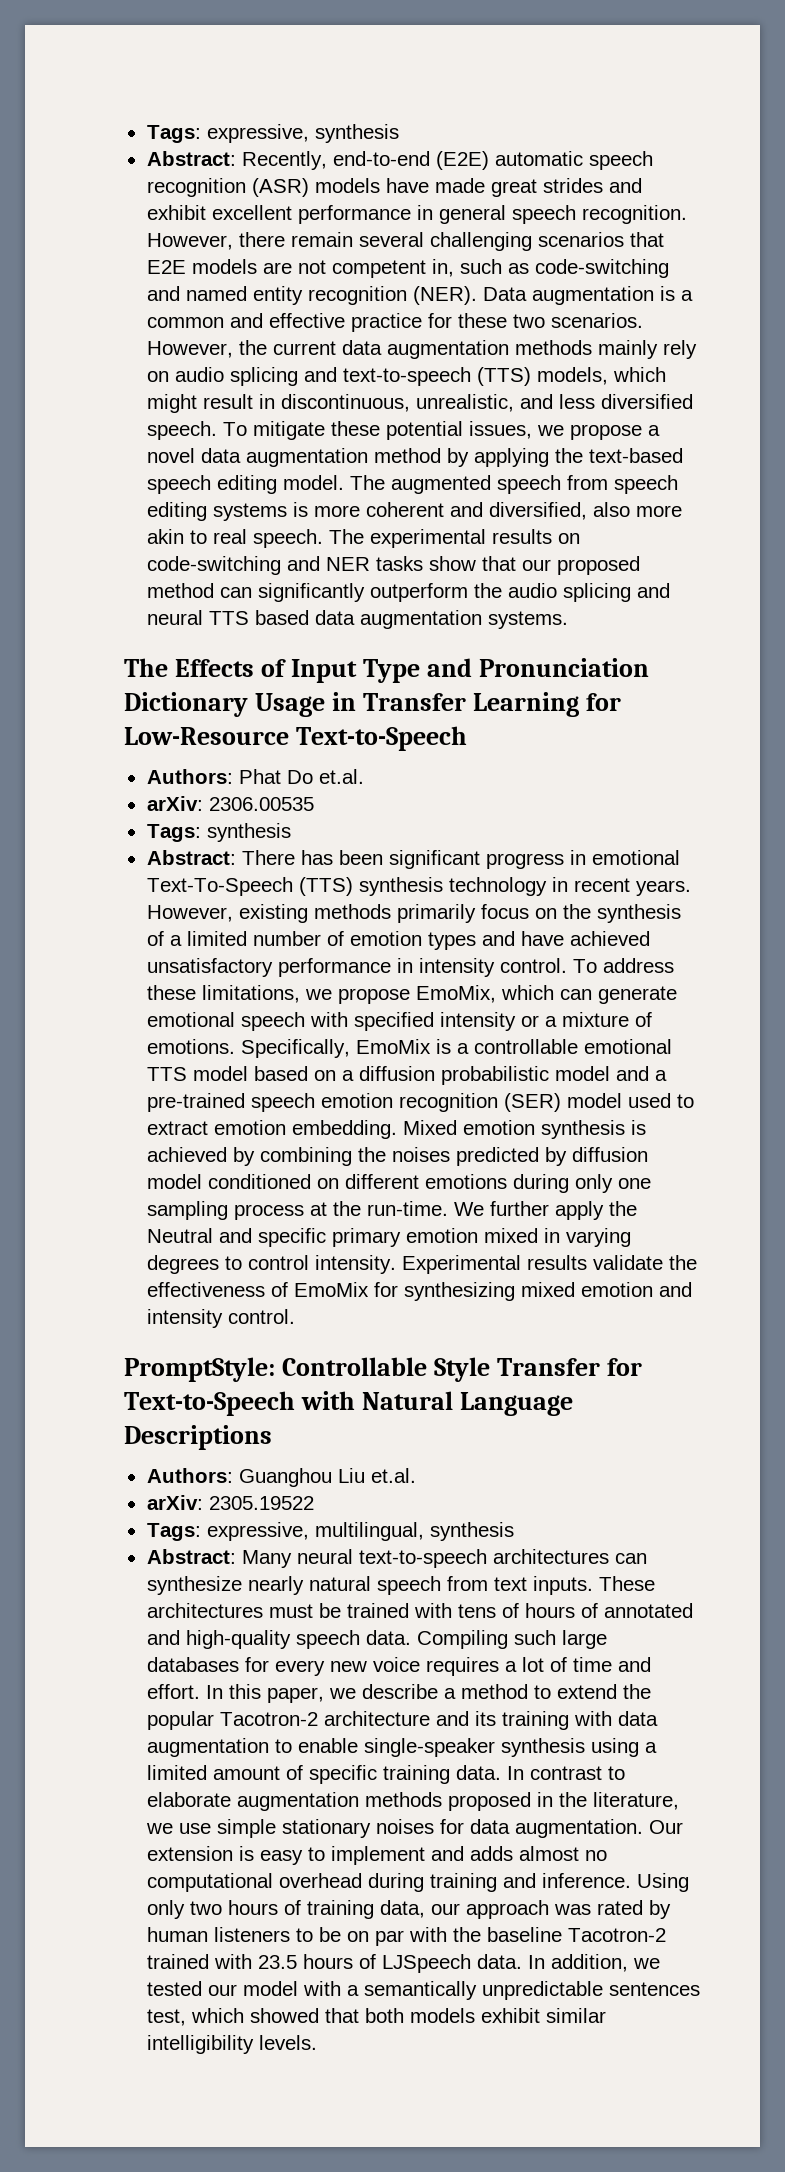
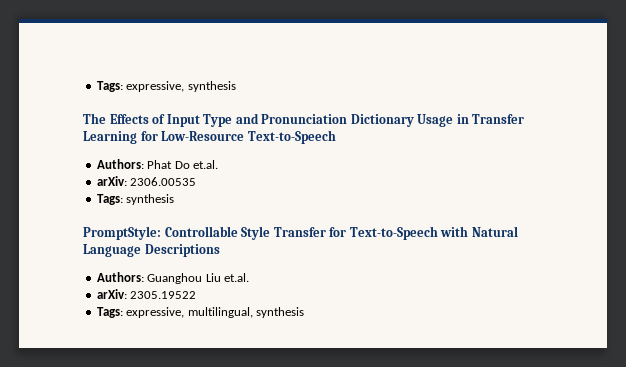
[146,151,653,170] [146,178,642,197] [146,205,687,224] [146,232,664,251] [146,259,669,278] [146,286,693,305] [146,313,643,332] [146,340,697,359] [146,367,666,386] [146,394,693,413] [146,421,660,440] [146,448,683,467] [146,475,678,494] [146,502,682,521] [146,529,580,548] [146,556,640,575] [146,583,670,602] [146,610,568,629] // Abstract: Recently, end-to-end (E2E) automatic speech recognition (ASR) models have made great strides and exhibit excellent performance in general speech recognition. However, there remain several challenging scenarios that E2E models are not competent in, such as code-switching and named entity recognition (NER). Data augmentation is a common and effective practice for these two scenarios. However, the current data augmentation methods mainly rely on audio splicing and text-to-speech (TTS) models, which might result in discontinuous, unrealistic, and less diversified speech. To mitigate these potential issues, we propose a novel data augmentation method by applying the text-based speech editing model. The augmented speech from speech editing systems is more coherent and diversified, also more akin to real speech. The experimental results on code-switching and NER tasks show that our proposed method can significantly outperform the audio splicing and neural TTS based data augmentation systems. -> (236, 86) none
[146,850,680,869] [146,877,691,896] [146,904,681,923] [146,931,650,950] [146,958,674,977] [146,985,677,1004] [146,1012,652,1031] [146,1039,672,1058] [146,1066,667,1085] [146,1093,694,1112] [146,1120,646,1139] [146,1147,648,1166] [146,1174,651,1193] [146,1201,637,1220] [146,1228,631,1247] [146,1255,697,1274] [146,1282,692,1301] [146,1309,295,1328] // Abstract: There has been significant progress in emotional Text-To-Speech (TTS) synthesis technology in recent years. However, existing methods primarily focus on the synthesis of a limited number of emotion types and have achieved unsatisfactory performance in intensity control. To address these limitations, we propose EmoMix, which can generate emotional speech with specified intensity or a mixture of emotions. Specifically, EmoMix is a controllable emotional TTS model based on a diffusion probabilistic model and a pre-trained speech emotion recognition (SER) model used to extract emotion embedding. Mixed emotion synthesis is achieved by combining the noises predicted by diffusion model conditioned on different emotions during only one sampling process at the run-time. We further apply the Neutral and specific primary emotion mixed in varying degrees to control intensity. Experimental results validate the effectiveness of EmoMix for synthesizing mixed emotion and intensity control. -> (175, 199) none
[146,1549,647,1568] [146,1576,655,1595] [146,1603,693,1618] [146,1630,607,1649] [146,1657,651,1676] [146,1684,651,1703] [146,1711,658,1730] [146,1738,657,1757] [146,1765,625,1784] [146,1792,679,1811] [145,1819,683,1838] [146,1846,607,1865] [146,1873,689,1892] [146,1900,671,1919] [146,1927,666,1946] [146,1954,660,1973] [146,1981,700,2000] [146,2008,606,2026] [146,2035,317,2054] // Abstract: Many neural text-to-speech architectures can synthesize nearly natural speech from text inputs. These architectures must be trained with tens of hours of annotated and high-quality speech data. Compiling such large databases for every new voice requires a lot of time and effort. In this paper, we describe a method to extend the popular Tacotron-2 architecture and its training with data augmentation to enable single-speaker synthesis using a limited amount of specific training data. In contrast to elaborate augmentation methods proposed in the literature, we use simple stationary noises for data augmentation. Our extension is easy to implement and adds almost no computational overhead during training and inference. Using only two hours of training data, our approach was rated by human listeners to be on par with the baseline Tacotron-2 trained with 23.5 hours of LJSpeech data. In addition, we tested our model with a semantically unpredictable sentences test, which showed that both models exhibit similar intelligibility levels. -> (304, 312) none

